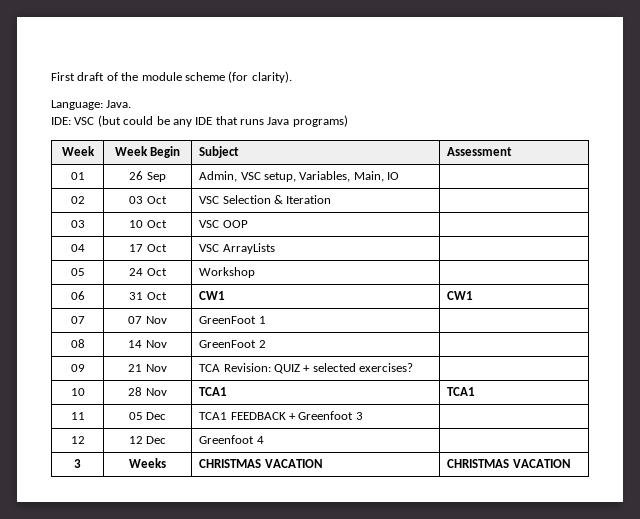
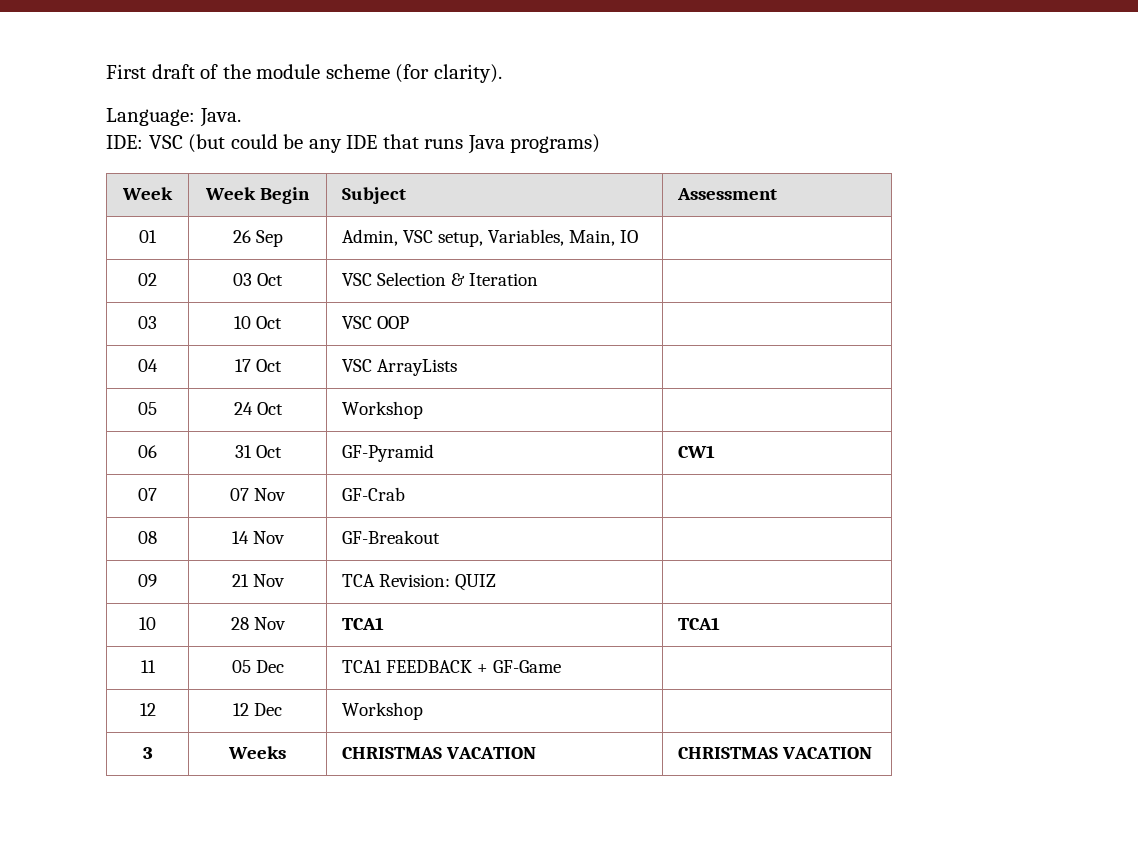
[199,291,226,300] CW1 -> [342,444,435,462] GF-Pyramid
[199,316,266,324] GreenFoot 1 -> [342,487,406,501] GF-Crab
[199,340,266,348] GreenFoot 2 -> [342,530,441,544] GF-Breakout
[303,363,414,372] + selected exercises? -> (497, 582) none
[298,411,363,420] Greenfoot 3 -> [493,660,562,673] GF-Game
[199,435,264,444] Greenfoot 4 -> [342,702,424,720] Workshop

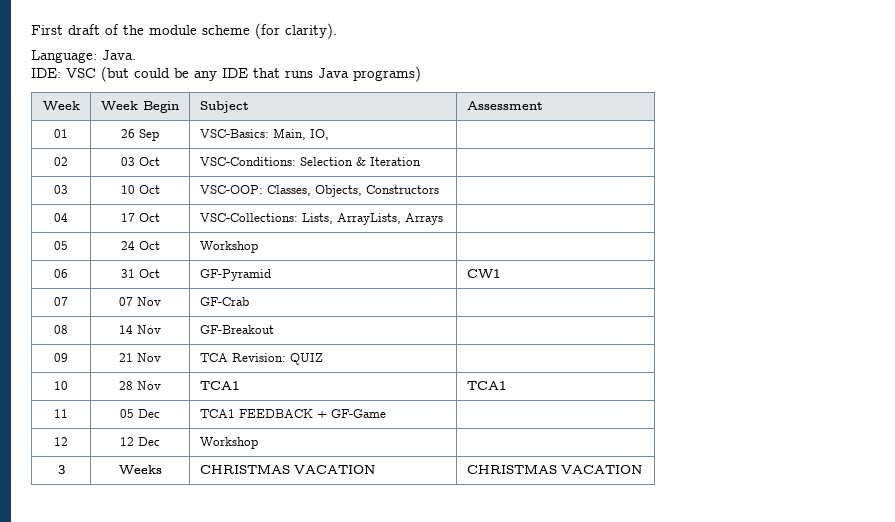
[342,229,639,247] Admin, VSC setup, Variables, Main, IO -> [199,128,329,140] VSC-Basics: Main, IO,
[342,273,373,286] VSC -> [199,157,296,166] VSC-Conditions:
[342,316,410,329] VSC OOP -> [199,185,439,197] VSC-OOP: Classes, Objects, Constructors
[342,359,458,376] VSC ArrayLists -> [199,213,443,225] VSC-Collections: Lists, ArrayLists, Arrays

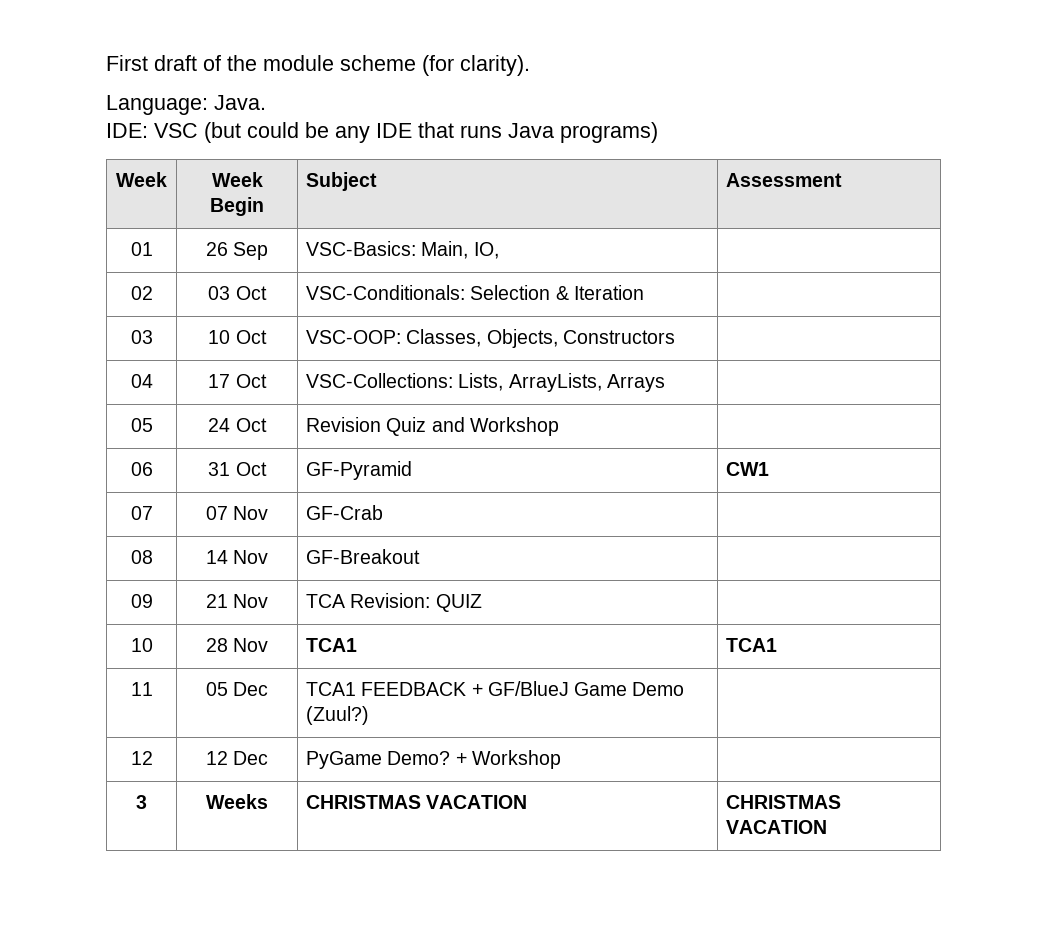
[199,157,296,166] VSC-Conditions: -> [306,285,466,300] VSC-Conditionals:
(160, 245) none -> [306,417,465,436] Revision Quiz and
[330,409,386,418] GF-Game -> [487,681,685,696] [306,706,370,725] GF/BlueJ Game Demo (Zuul?)
(160, 441) none -> [306,751,467,769] PyGame Demo? +

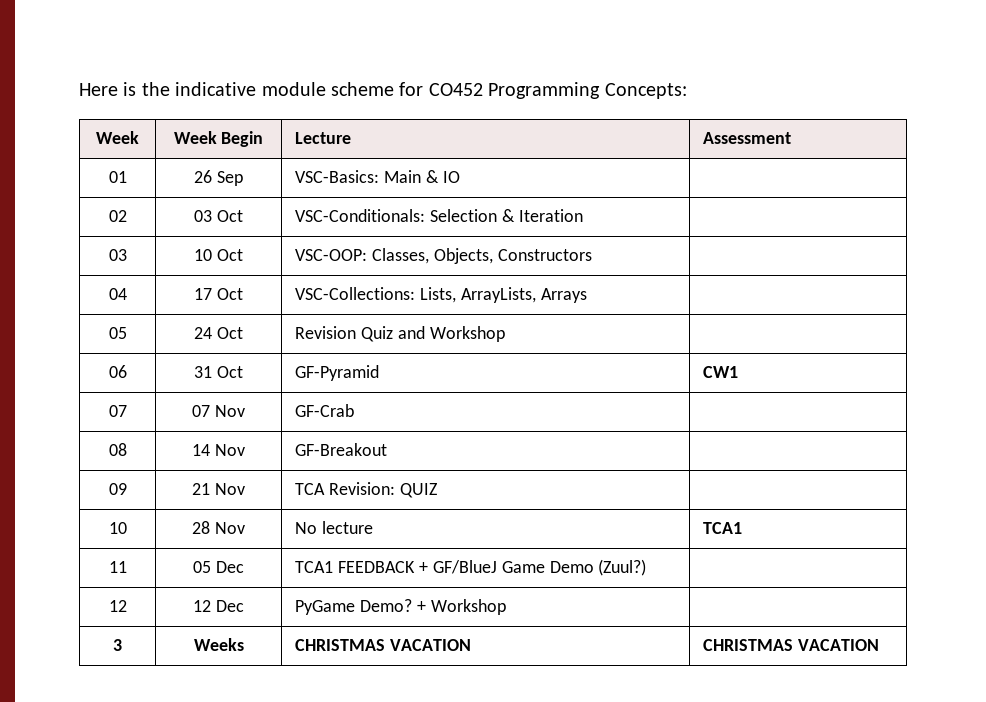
[106,55,530,76] [106,95,266,115] [106,122,658,143] First draft of the module scheme (for clarity). // Language: Java. // IDE: VSC (but could be any IDE that runs Java programs) -> [79,82,687,99] Here is the indicative module scheme for CO452 Programming Concepts:
[306,172,378,191] Subject -> [295,132,352,144] Lecture
[421,241,499,259] Main, IO, -> [384,170,460,183] Main & IO
[306,638,358,652] TCA1 -> [295,521,374,534] No lecture

